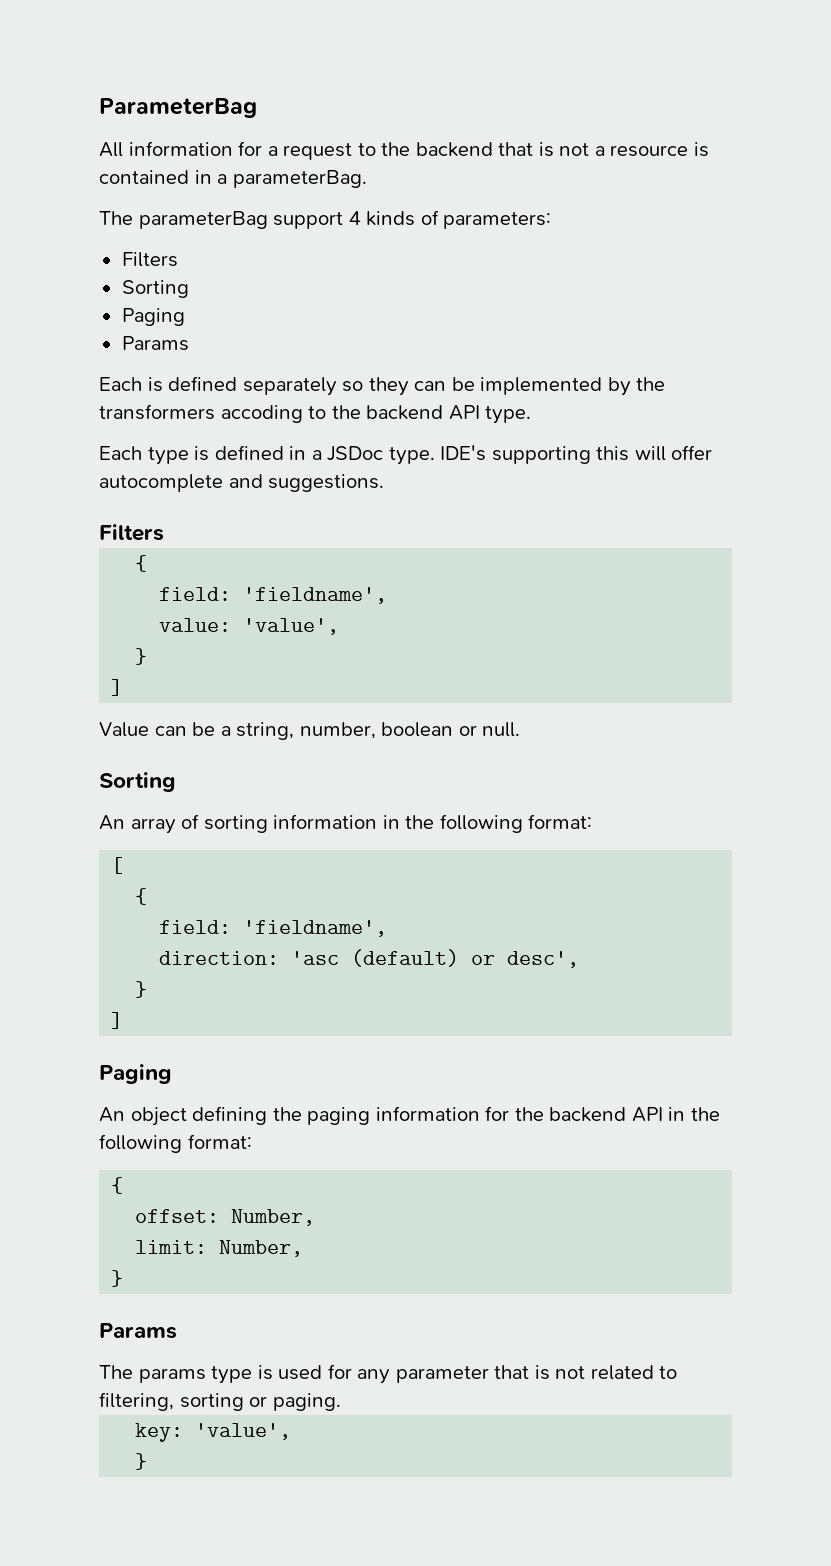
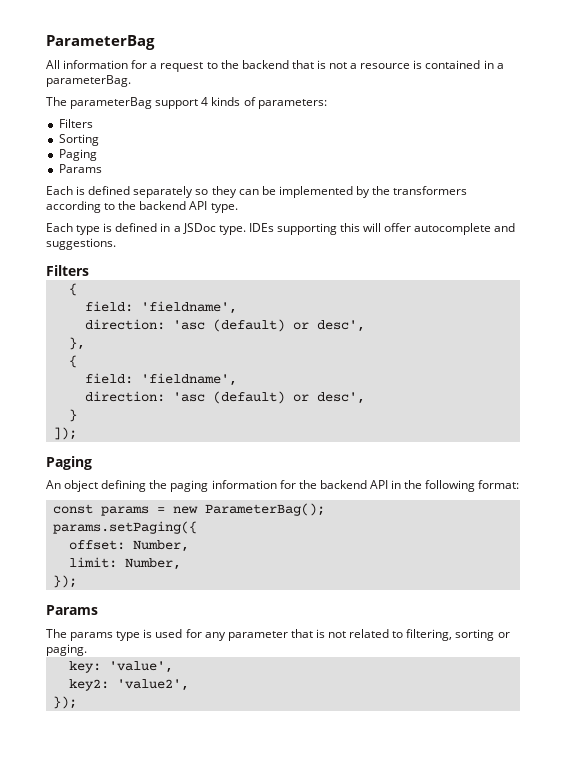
[220,405,303,423] accoding -> [46,201,101,213] according
[440,445,487,461] IDE's -> [248,223,274,232] IDEs
[159,618,340,635] [135,648,148,665] [111,679,124,696] [99,722,521,740] [99,772,176,792] [99,814,593,834] [111,857,124,874] value: 'value', // } // ] // Value can be a string, number, boolean or null. // Sorting // An array of sorting information in the following format: // [ -> [84,319,365,332] [68,337,85,350] direction: 'asc (default) or desc', // },
[111,1012,124,1029] ] -> [52,427,77,440] ]);
[111,1177,124,1194] { -> [52,503,325,516] [52,521,197,534] const params = new ParameterBag(); // params.setPaging({
[111,1270,124,1287] } -> [52,575,77,588] });
[135,1453,148,1470] } -> [68,679,189,691] [52,696,77,709] key2: 'value2', // });

